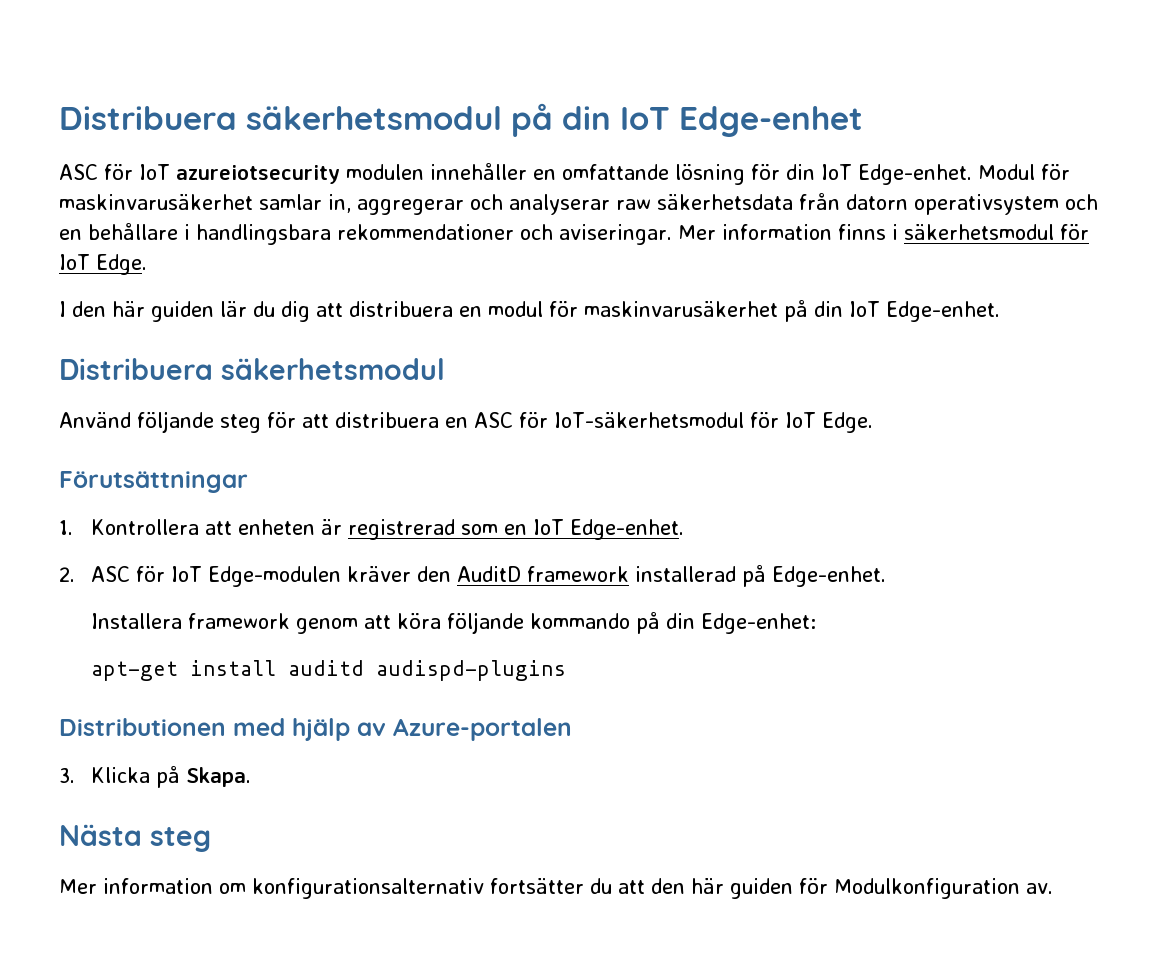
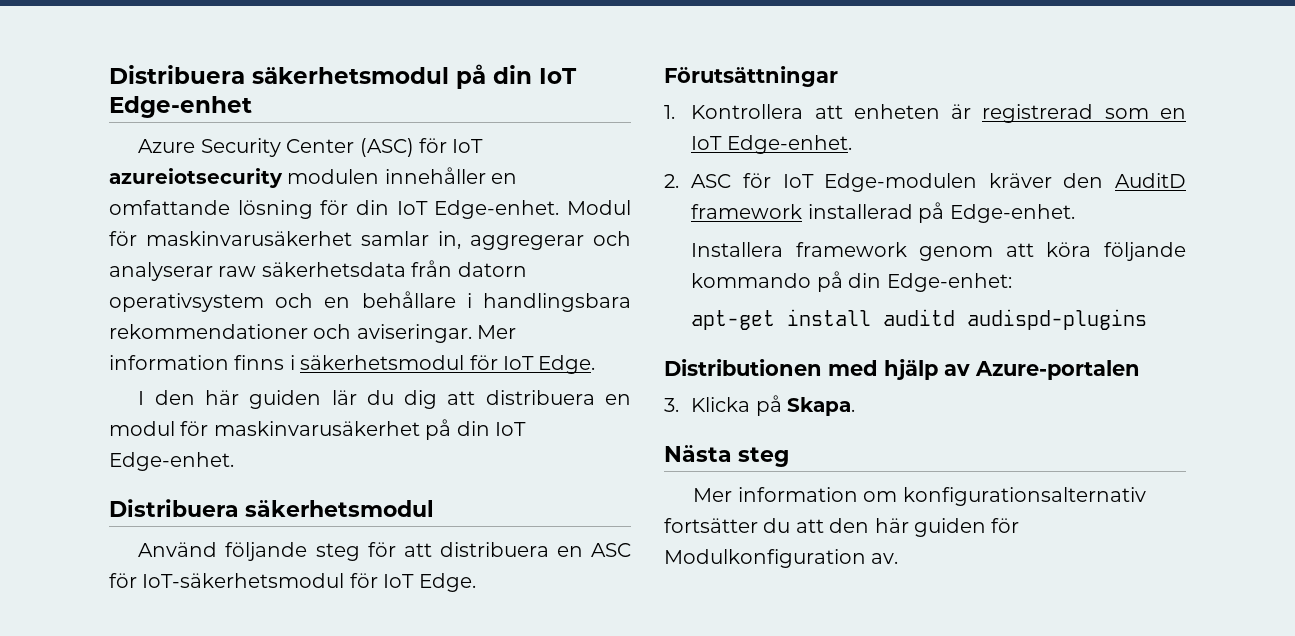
[59,164,98,180] ASC -> [138,138,414,157] Azure Security Center (ASC)

